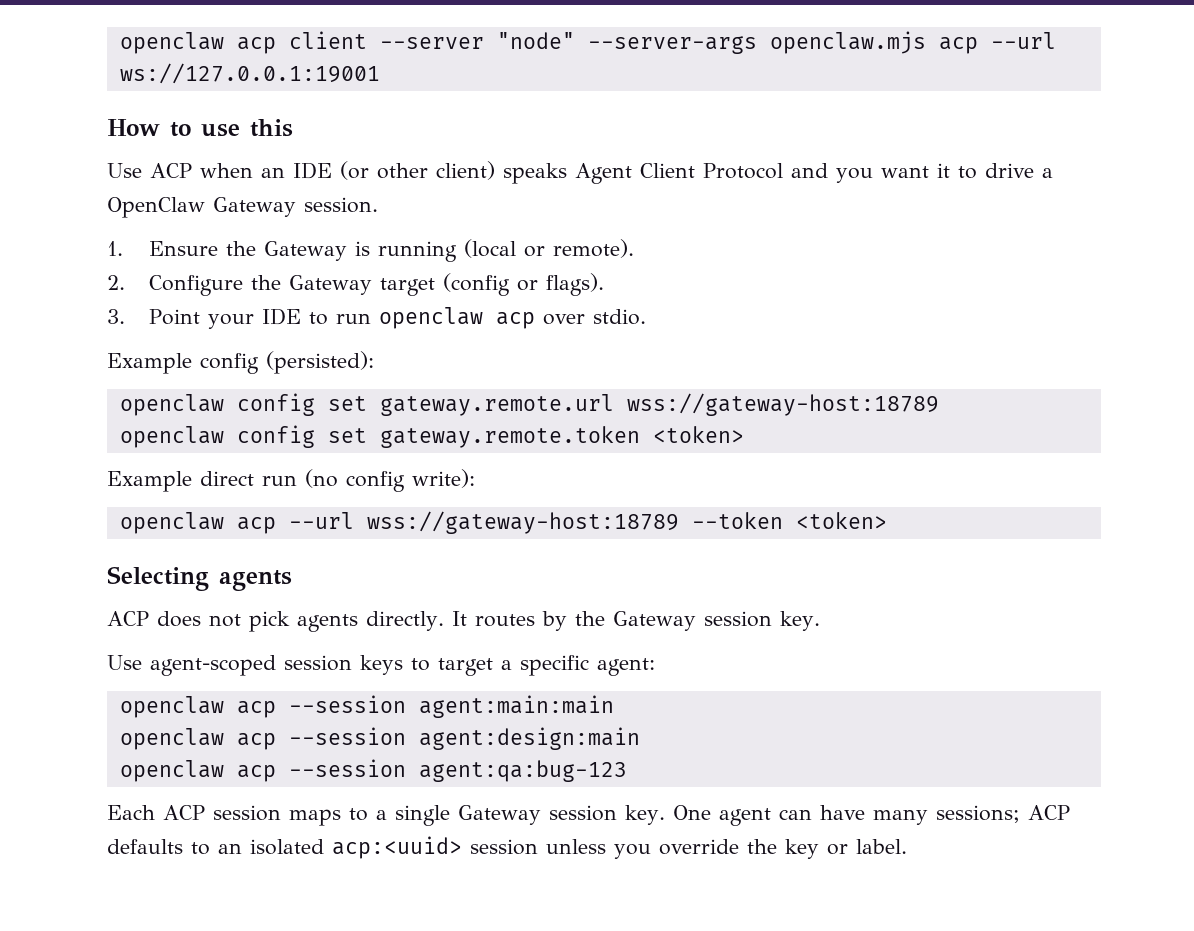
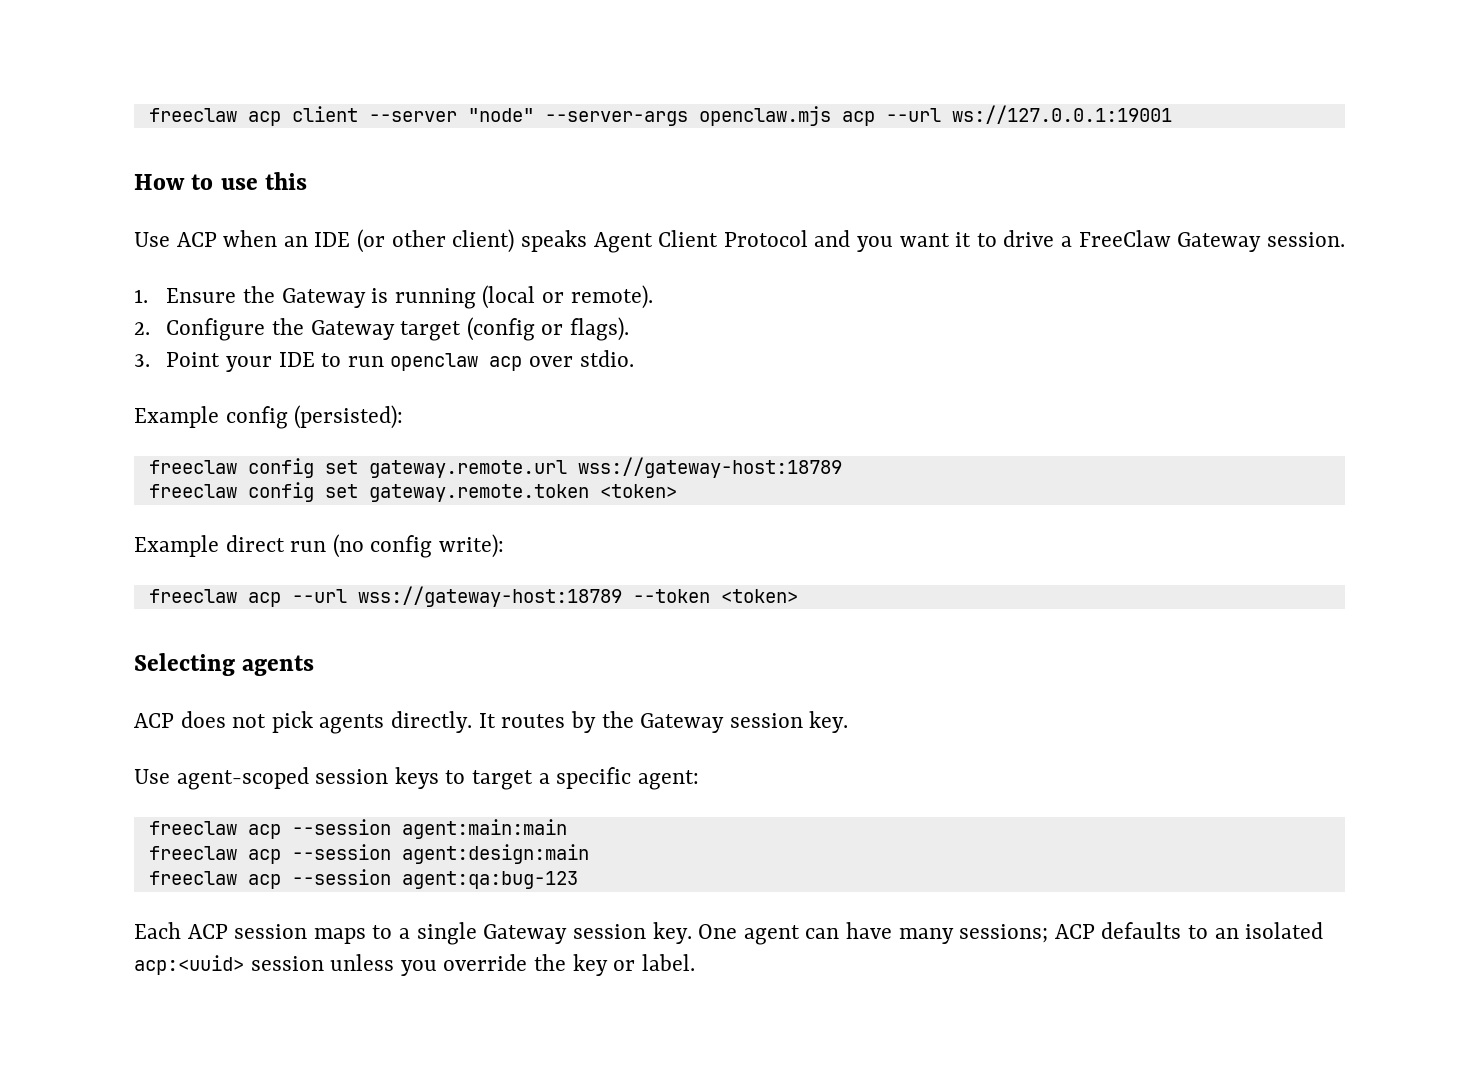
[119,32,224,54] openclaw -> [148,108,237,122] freeclaw
[107,197,205,218] OpenClaw -> [1078,230,1171,247] FreeClaw
[119,394,224,416] openclaw -> [148,460,237,474] freeclaw
[119,426,224,448] openclaw -> [148,484,237,498] freeclaw
[119,512,224,534] openclaw -> [148,589,237,603] freeclaw
[119,696,224,718] openclaw -> [148,821,237,835] freeclaw
[119,728,224,750] openclaw -> [148,846,237,860] freeclaw
[119,760,224,782] openclaw -> [148,871,237,885] freeclaw

